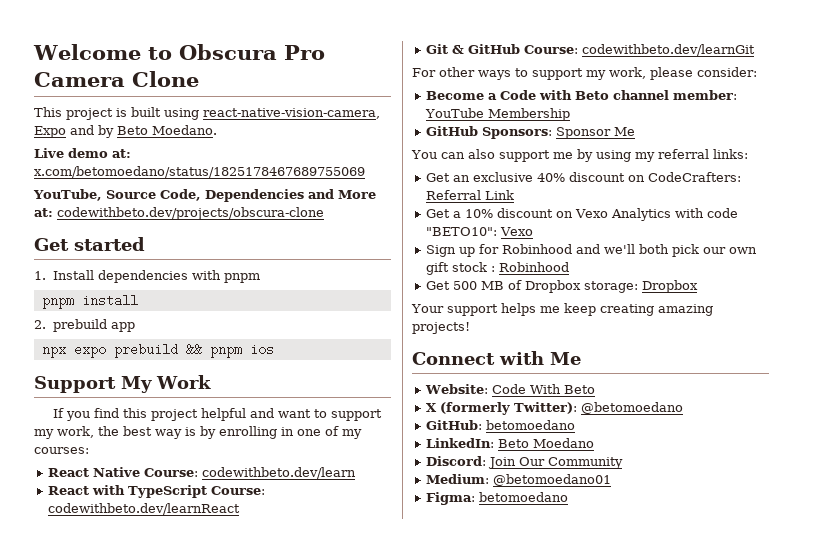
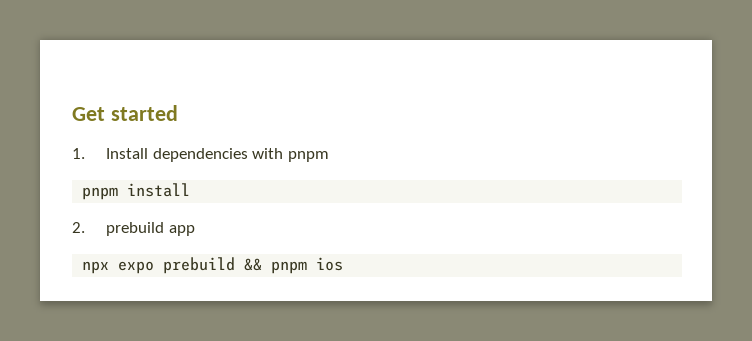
[33,44,325,60] [34,71,199,87] [34,107,380,120] [34,125,217,138] [34,148,131,158] [34,166,365,178] [33,189,376,202] [34,207,324,220] Welcome to Obscura Pro Camera Clone // This project is built using react-native-vision-camera, Expo and by Beto Moedano. // Live demo at: x.com/betomoedano/status/1825178467689755069 // YouTube, Source Code, Dependencies and More at: codewithbeto.dev/projects/obscura-clone // -> (72, 114) none
[34,375,211,393] [52,408,382,421] [34,426,362,439] [34,447,89,454] [48,467,357,479] [48,485,266,498] [48,503,241,515] [426,44,756,56] [412,67,757,80] [426,90,738,100] [425,108,571,121] [426,126,636,139] [411,149,748,162] [426,172,742,182] [426,190,515,200] [426,208,739,221] [426,227,534,236] [426,244,758,257] [426,262,570,275] [426,280,699,293] [411,303,713,316] [412,322,470,334] [412,351,581,365] [425,384,596,394] [426,402,684,415] [426,420,576,430] [426,438,595,448] [426,456,624,469] [426,474,612,486] [426,492,569,505] // Support My Work // If you find this project helpful and want to support my work, the best way is by enrolling in one of my courses: // React Native Course: codewithbeto.dev/learn // React with TypeScript Course: codewithbeto.dev/learnReact // Git & GitHub Course: codewithbeto.dev/learnGit // For other ways to support my work, please consider: // Become a Code with Beto channel member: YouTube Membership // GitHub Sponsors: Sponsor Me // You can also support me by using my referral links: // Get an exclusive 40% discount on CodeCrafters: Referral Link // Get a 10% discount on Vexo Analytics with code "BETO10": Vexo // Sign up for Robinhood and we'll both pick our own gift stock : Robinhood // Get 500 MB of Dropbox storage: Dropbox // Your support helps me keep creating amazing projects! // Connect with Me // Website: Code With Beto // X (formerly Twitter): @betomoedano // GitHub: betomoedano // LinkedIn: Beto Moedano // Discord: Join Our Community // Medium: @betomoedano01 // Figma: betomoedano -> (344, 264) none

